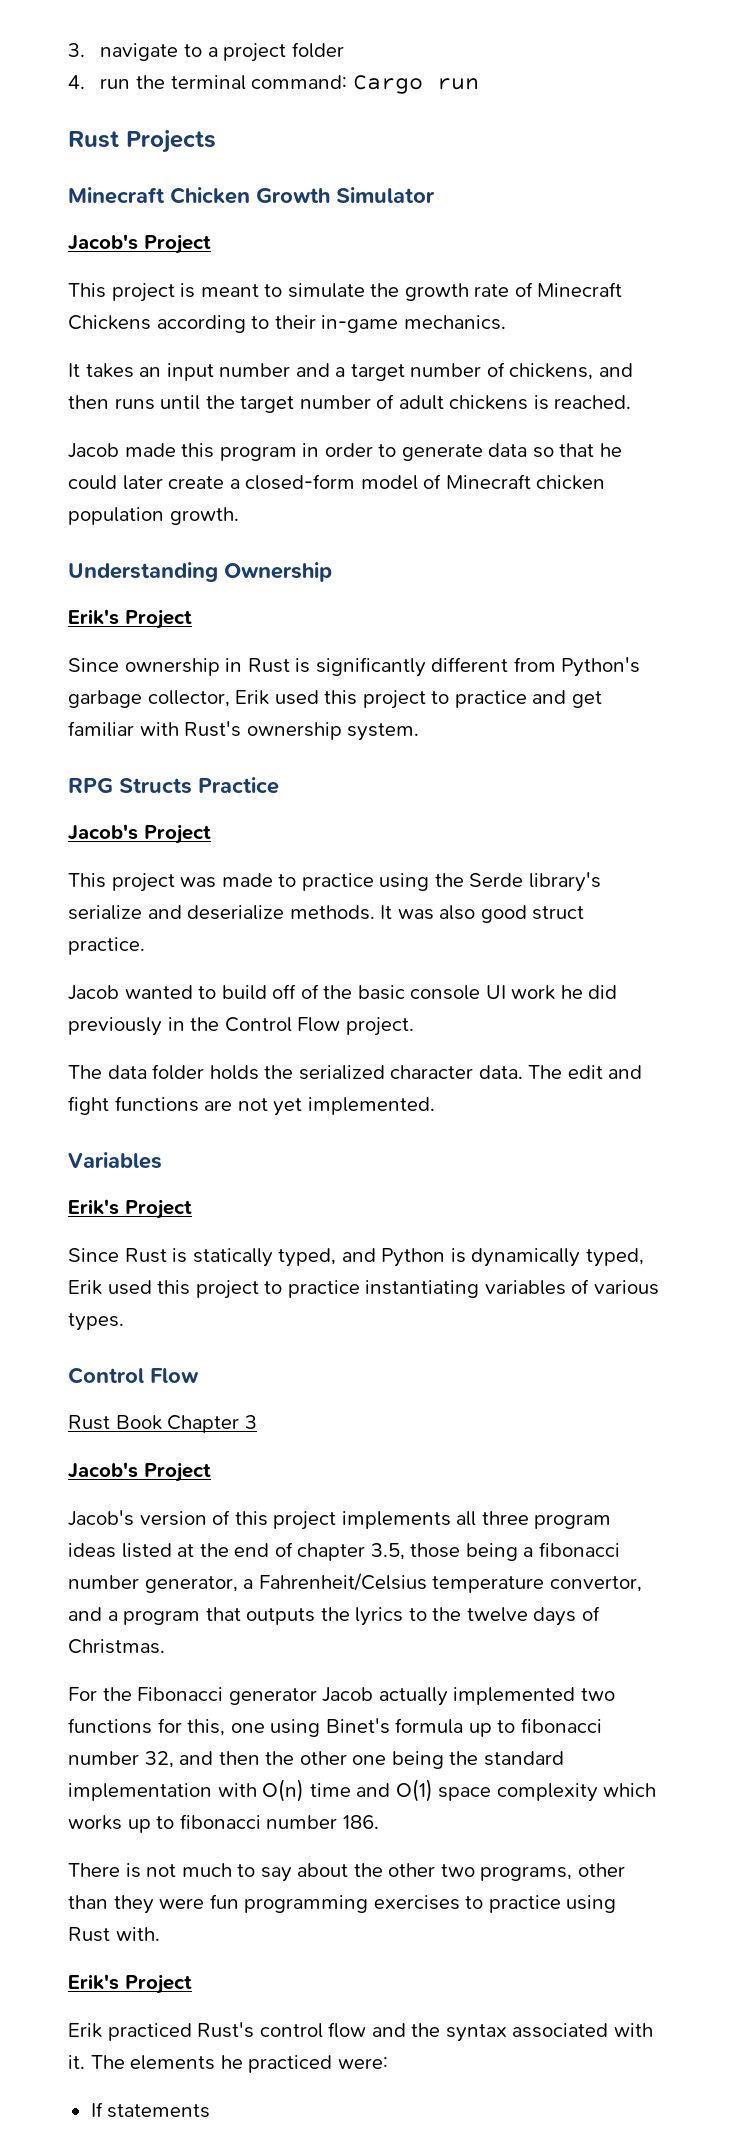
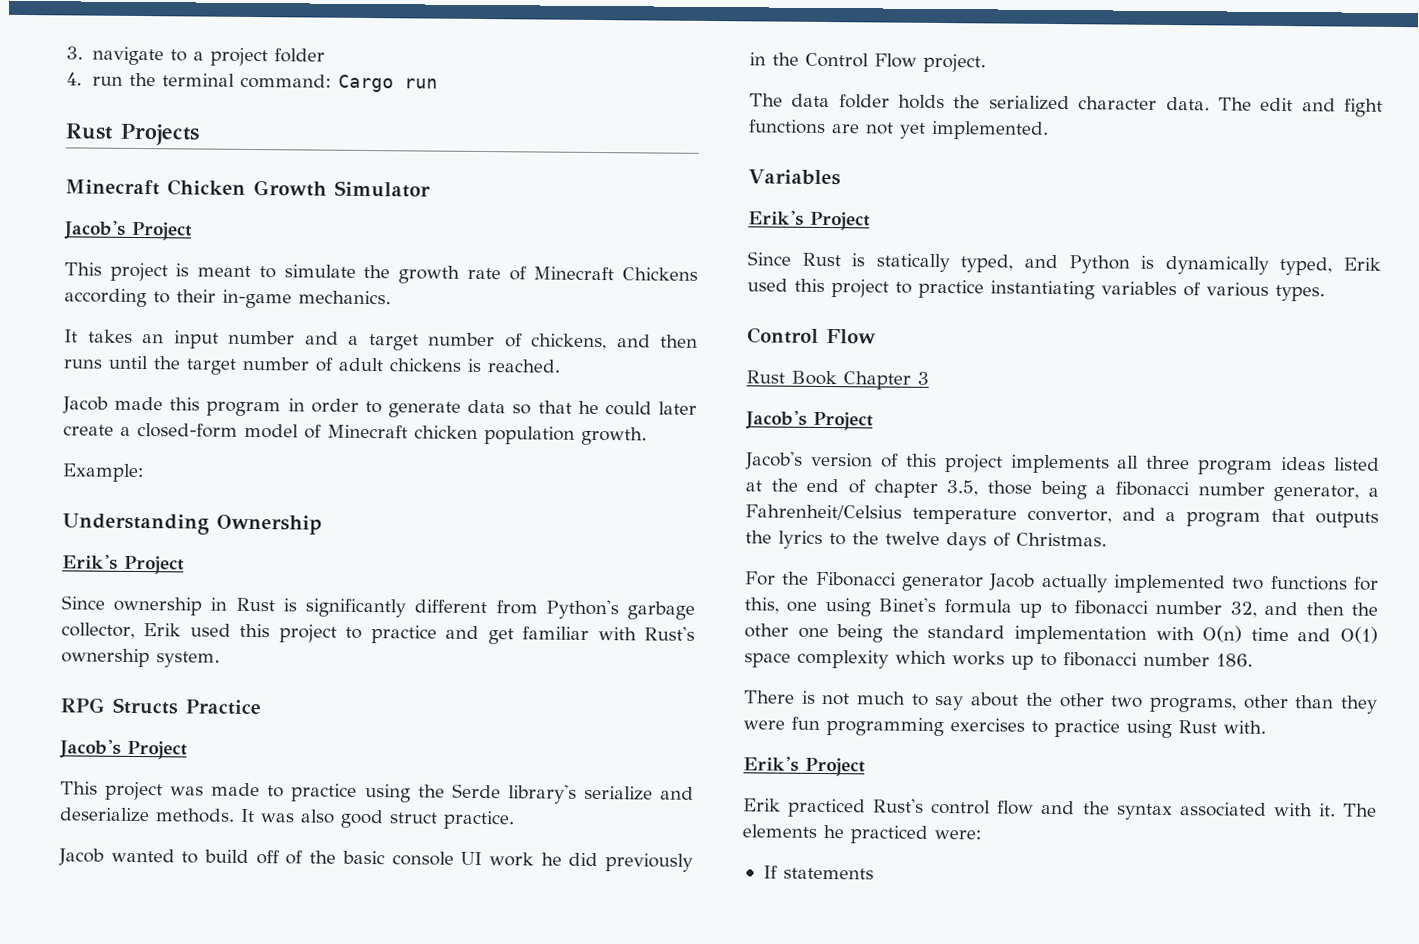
(239, 516) none -> [62,463,145,483] // Example:

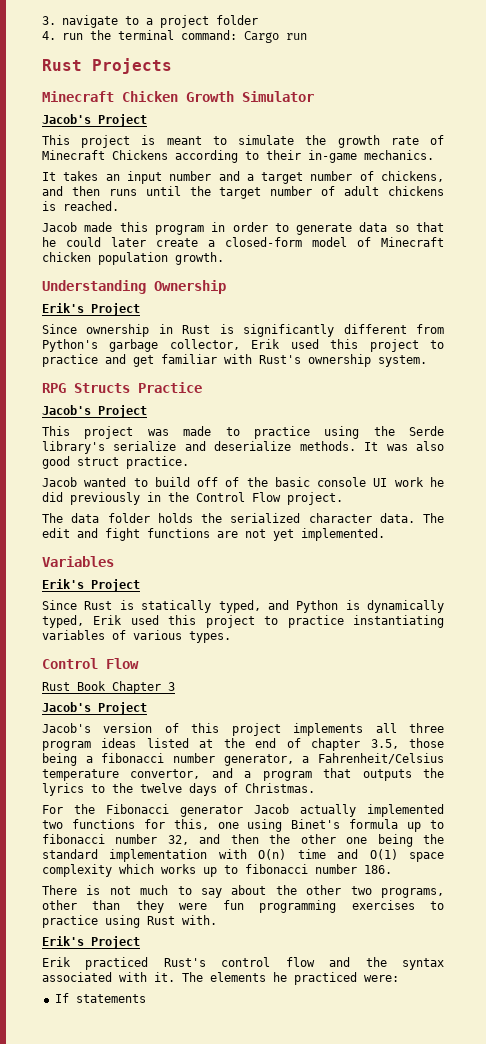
[62,463,145,483] // Example: -> (224, 258) none

